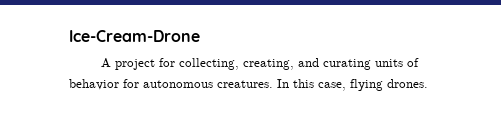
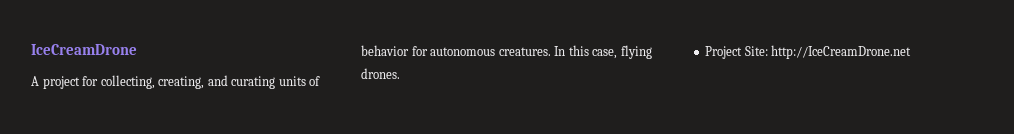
[69,30,200,42] Ice-Cream-Drone -> [31,44,137,55] IceCreamDrone
(428, 83) none -> [705,45,912,59] // Project Site: http://IceCreamDrone.net

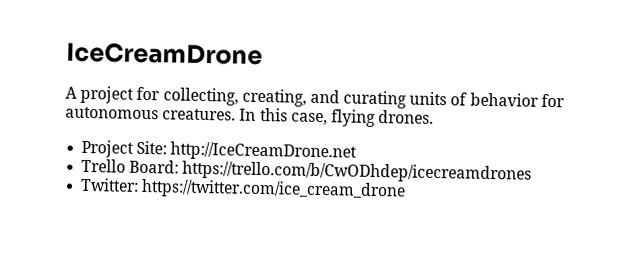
(912, 52) none -> [81,158,533,184] [80,177,407,201] // Trello Board: https://trello.com/b/CwODhdep/icecreamdrones // Twitter: https://twitter.com/ice_cream_drone

